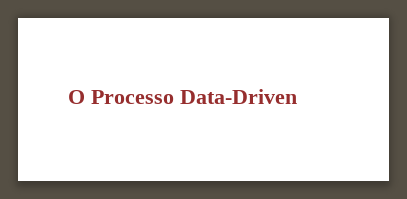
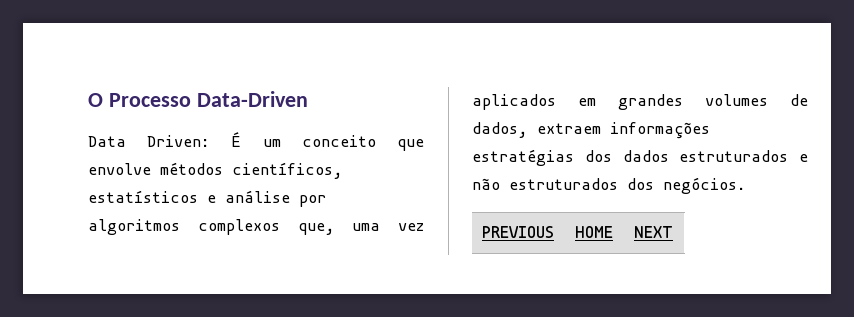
(297, 96) none -> [88,132,424,151] [88,162,343,179] [88,190,326,207] [88,219,424,235] [472,94,808,110] [472,122,710,139] [472,149,808,166] [472,177,746,194] [482,226,555,238] [575,226,614,238] [634,226,674,238] // Data Driven: É um conceito que envolve métodos científicos, estatísticos e análise por algoritmos complexos que, uma vez aplicados em grandes volumes de dados, extraem informações estratégias dos dados estruturados e não estruturados dos negócios. // PREVIOUS | HOME | NEXT

